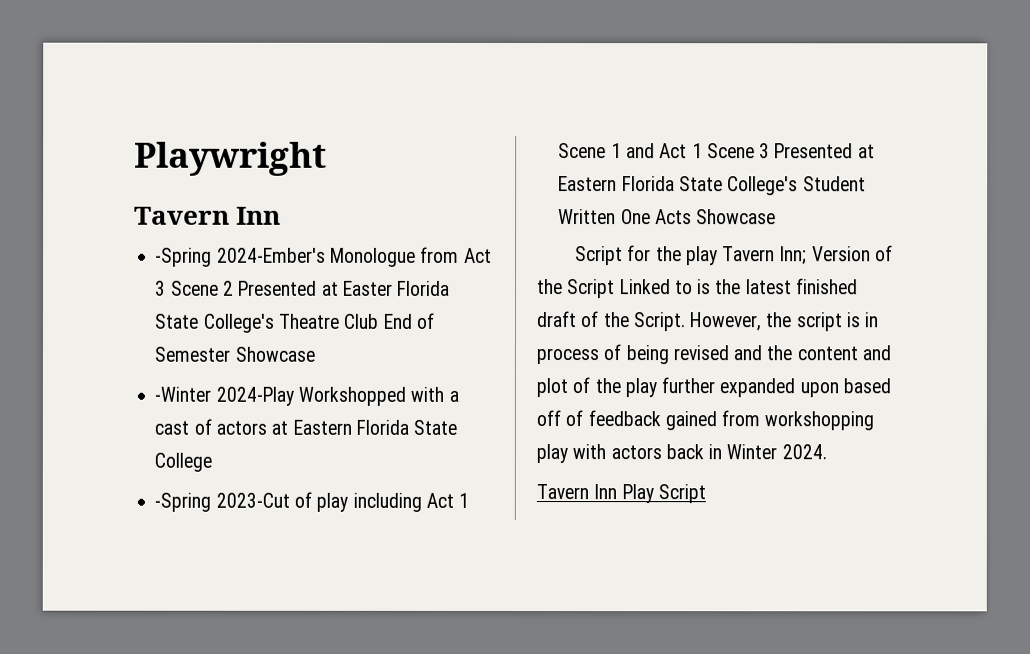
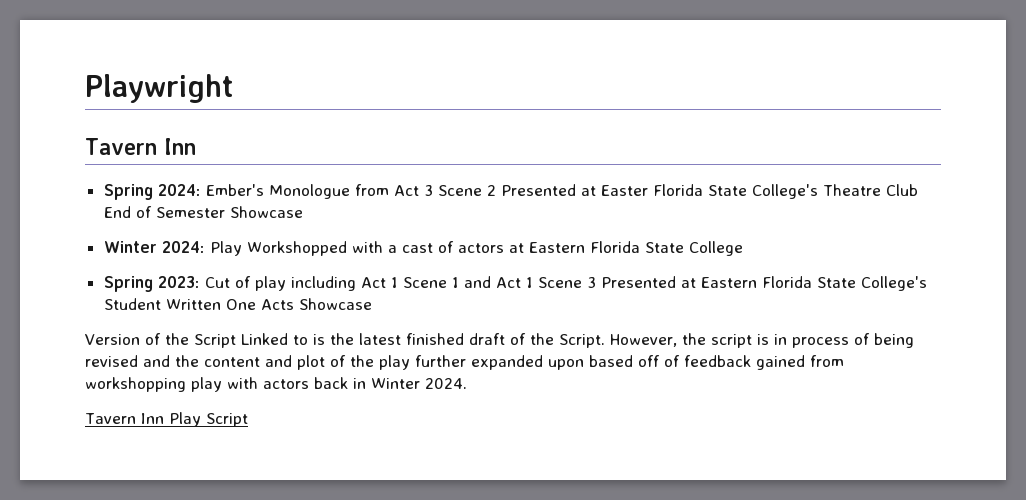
[155,247,326,267] -Spring 2024-Ember's -> [103,184,264,200] Spring 2024: Ember's
[154,386,294,406] -Winter 2024-Play -> [103,241,242,256] Winter 2024: Play
[154,492,290,512] -Spring 2023-Cut -> [103,276,230,292] Spring 2023: Cut
[575,245,808,266] Script for the play Tavern Inn; -> (372, 304) none

